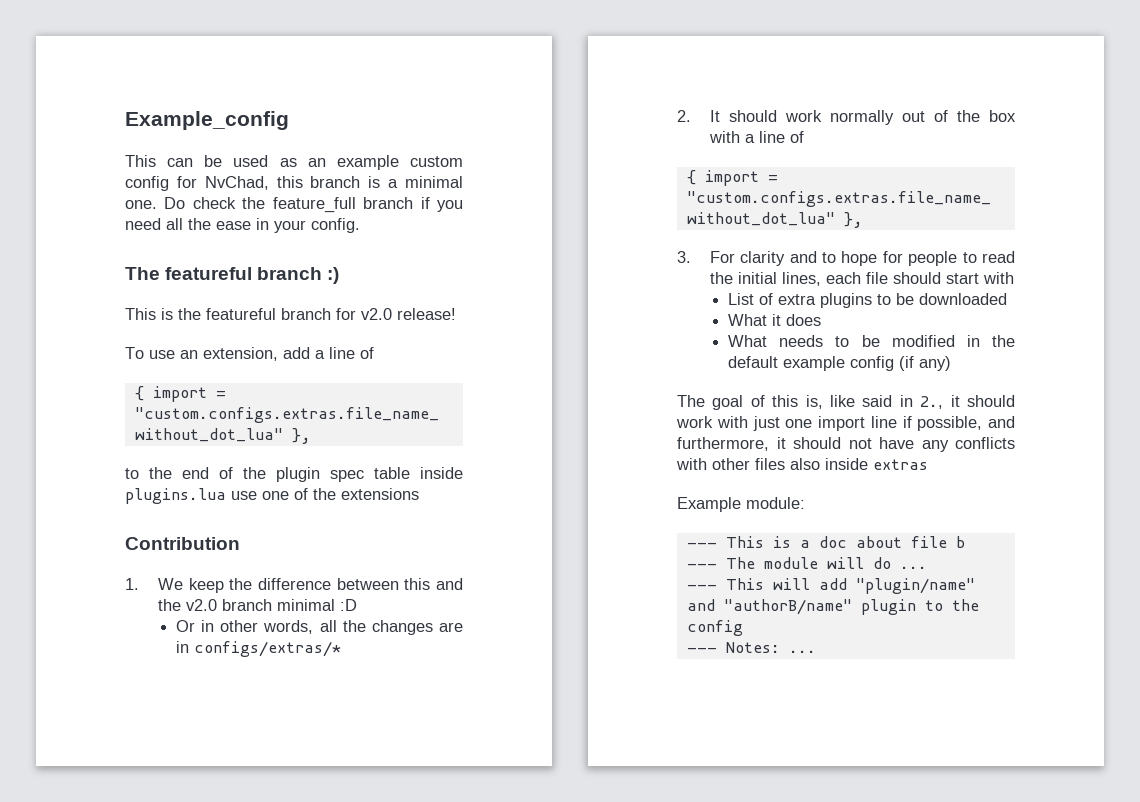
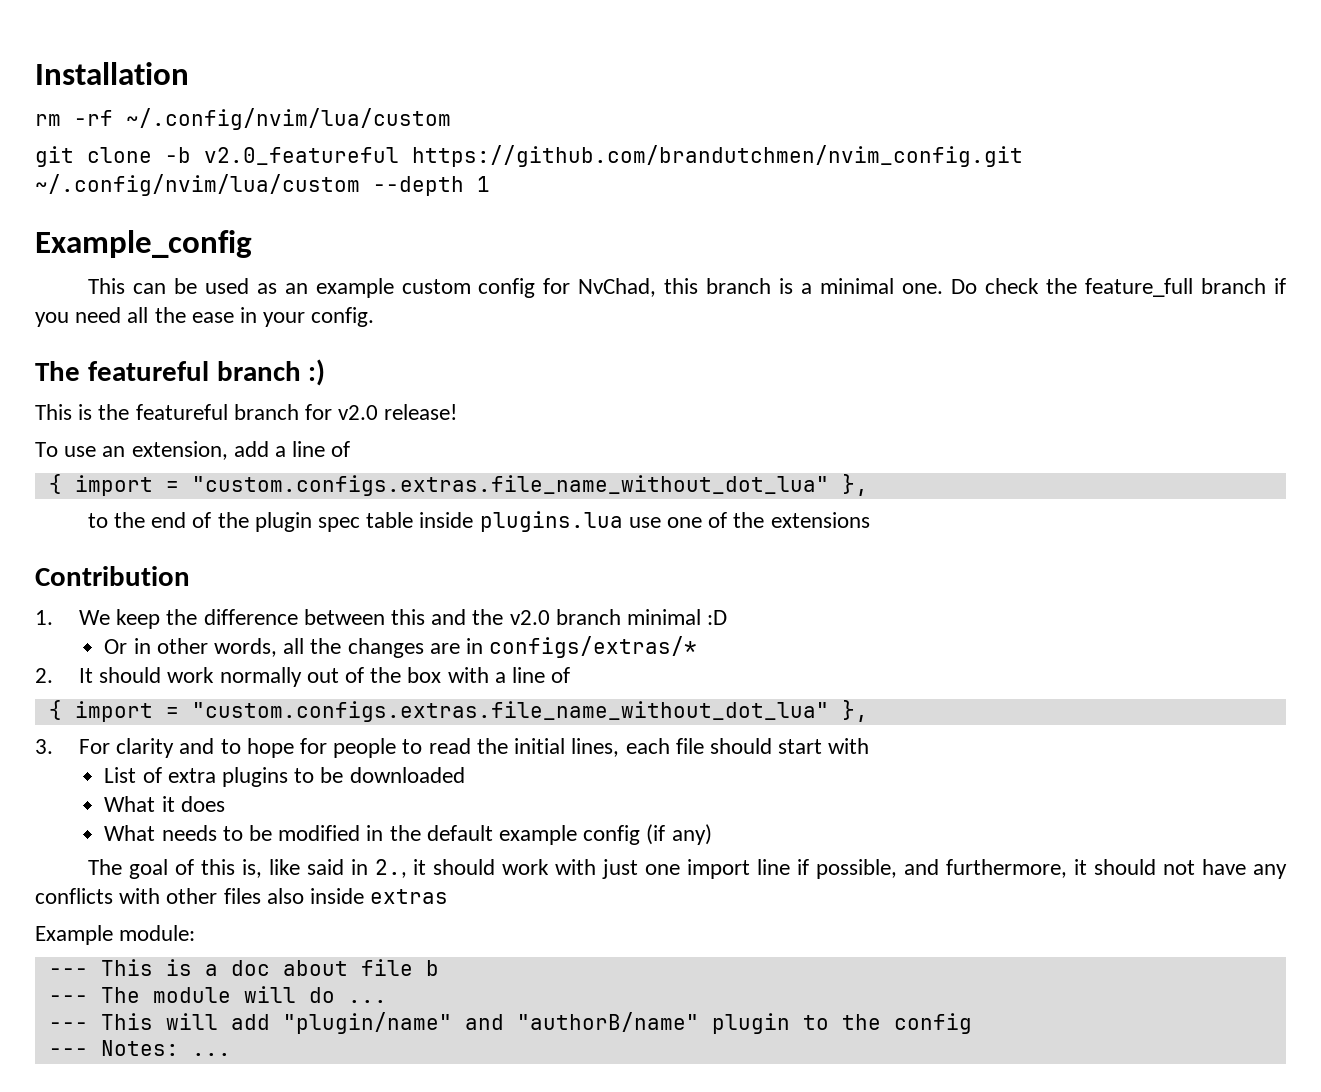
(125, 120) none -> [35,62,189,85] [35,108,451,130] [35,145,1023,167] [35,174,490,196] Installation // rm -rf ~/.config/nvim/lua/custom // git clone -b v2.0_featureful https://github.com/brandutchmen/nvim_config.git ~/.config/nvim/lua/custom --depth 1 //

